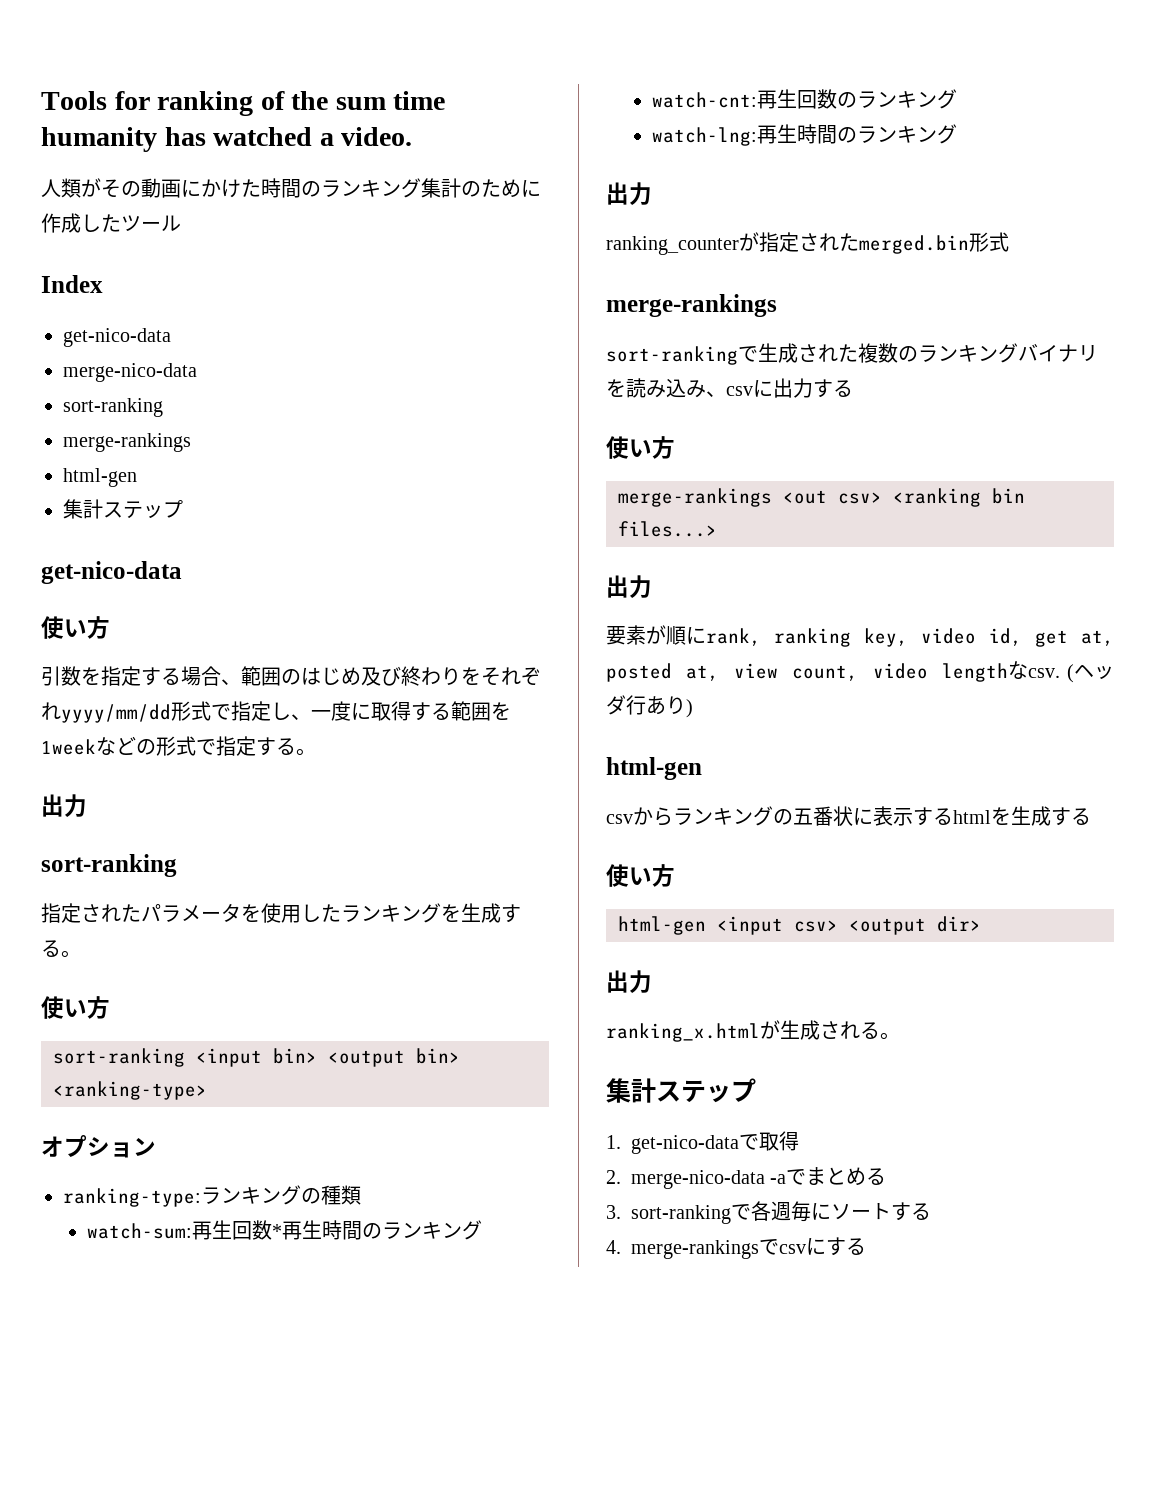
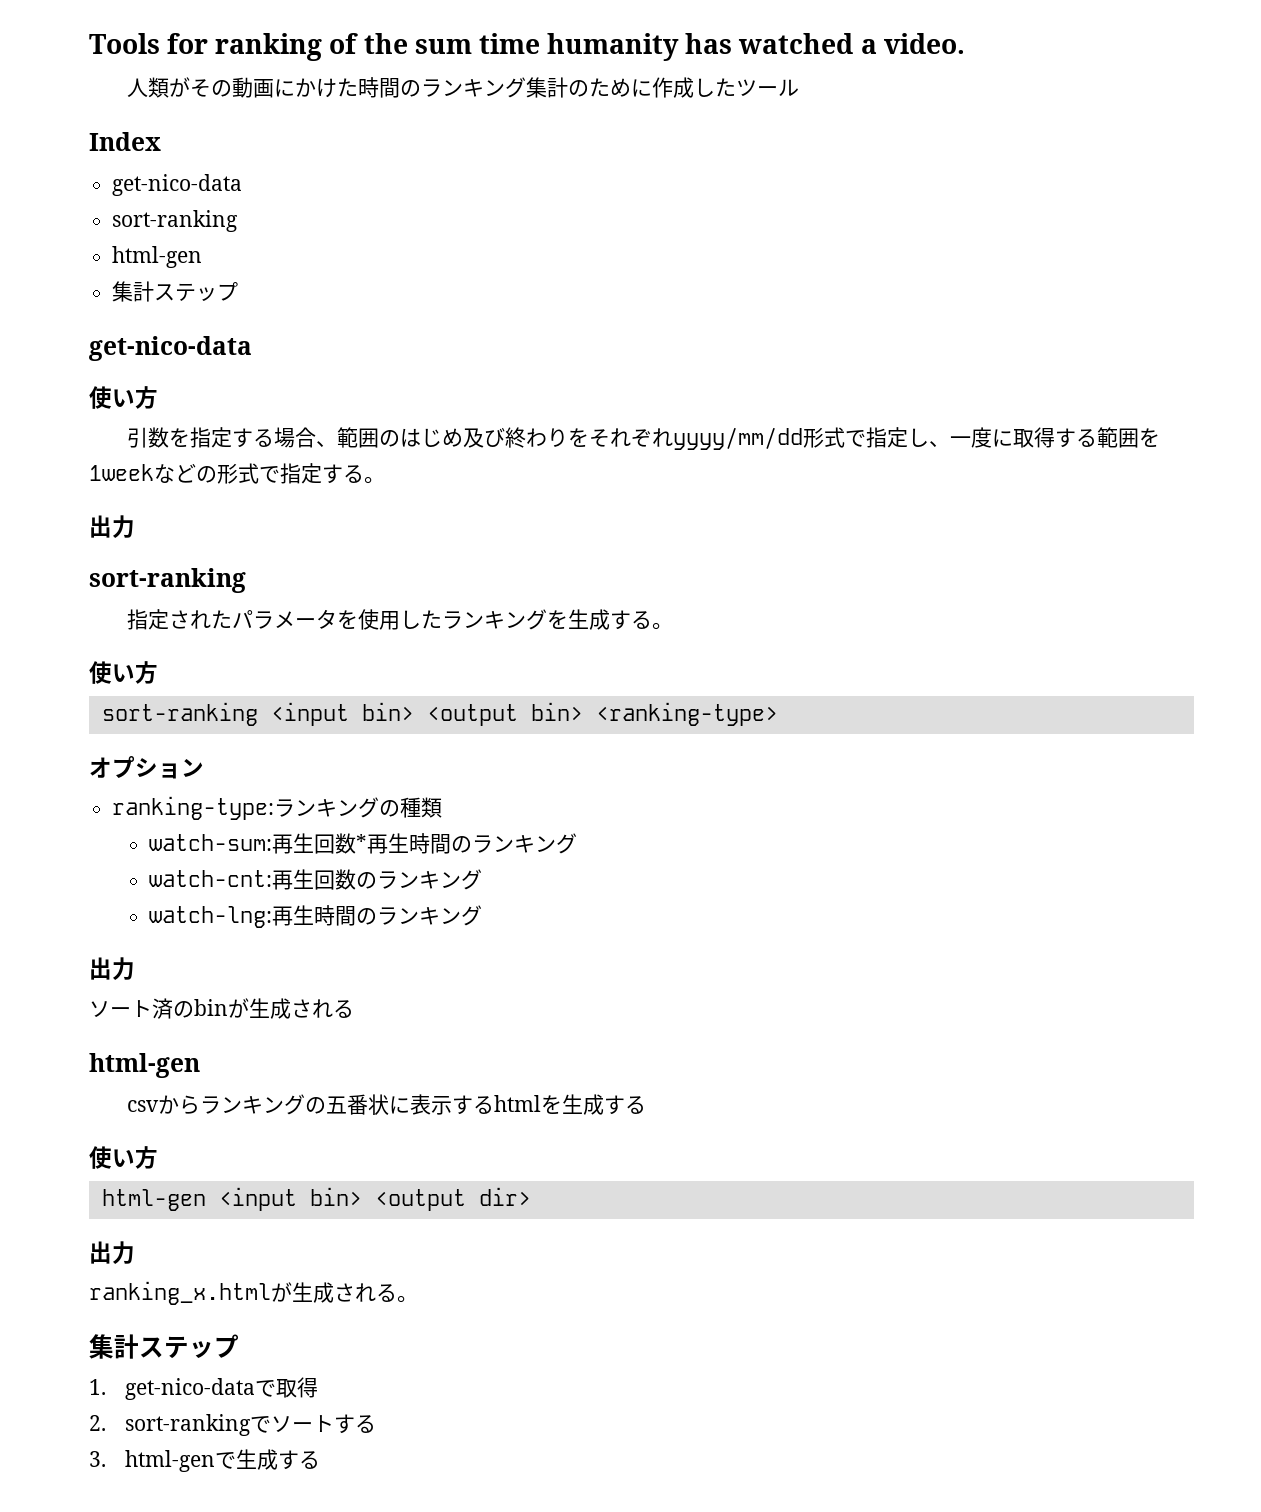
[63,363,197,382] [63,398,163,417] [63,433,191,452] // merge-nico-data // sort-ranking // merge-rankings -> [112,210,239,232] // sort-ranking
[606,232,1009,255] [606,294,777,317] [606,343,1098,365] [606,378,853,398] [606,436,675,459] [618,488,1025,507] [618,521,717,537] [606,575,652,598] [606,625,1114,647] [606,661,1114,683] [606,695,693,718] ranking_counterが指定されたmerged.bin形式 // merge-rankings // sort-rankingで生成された複数のランキングバイナリを読み込み、csvに出力する // 使い方 // merge-rankings <out csv> <ranking bin files...> // 出力 // 要素が順にrank, ranking key, video id, get at, posted at, view count, video lengthなcsv. (ヘッダ行あり) -> [89,998,354,1019] ソート済のbinが生成される
[794,920,838,932] csv> -> [309,1187,362,1206] bin>
[631,1167,887,1189] [606,1201,831,1224] merge-nico-data -aでまとめる // 3. sort-rankingで各週毎に -> [125,1414,272,1436] sort-rankingで
[606,1238,826,1259] 4. merge-rankingsでcsvに -> [89,1449,279,1472] 3. html-genで生成

